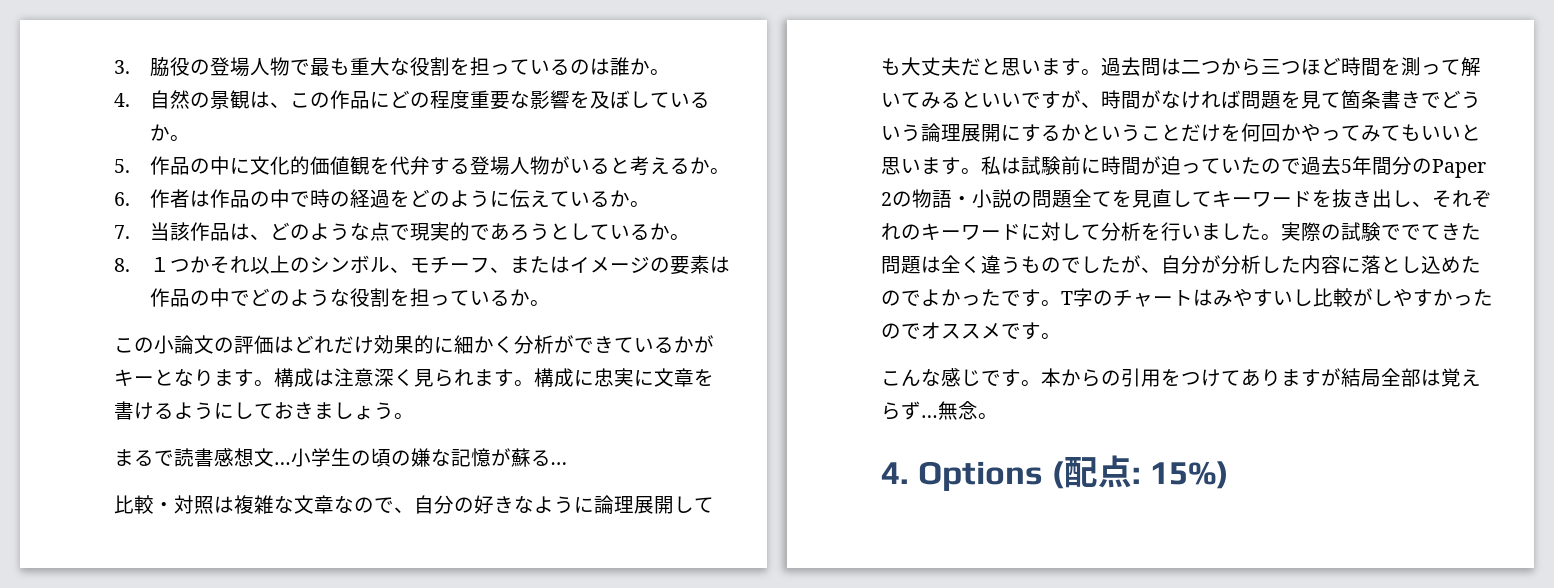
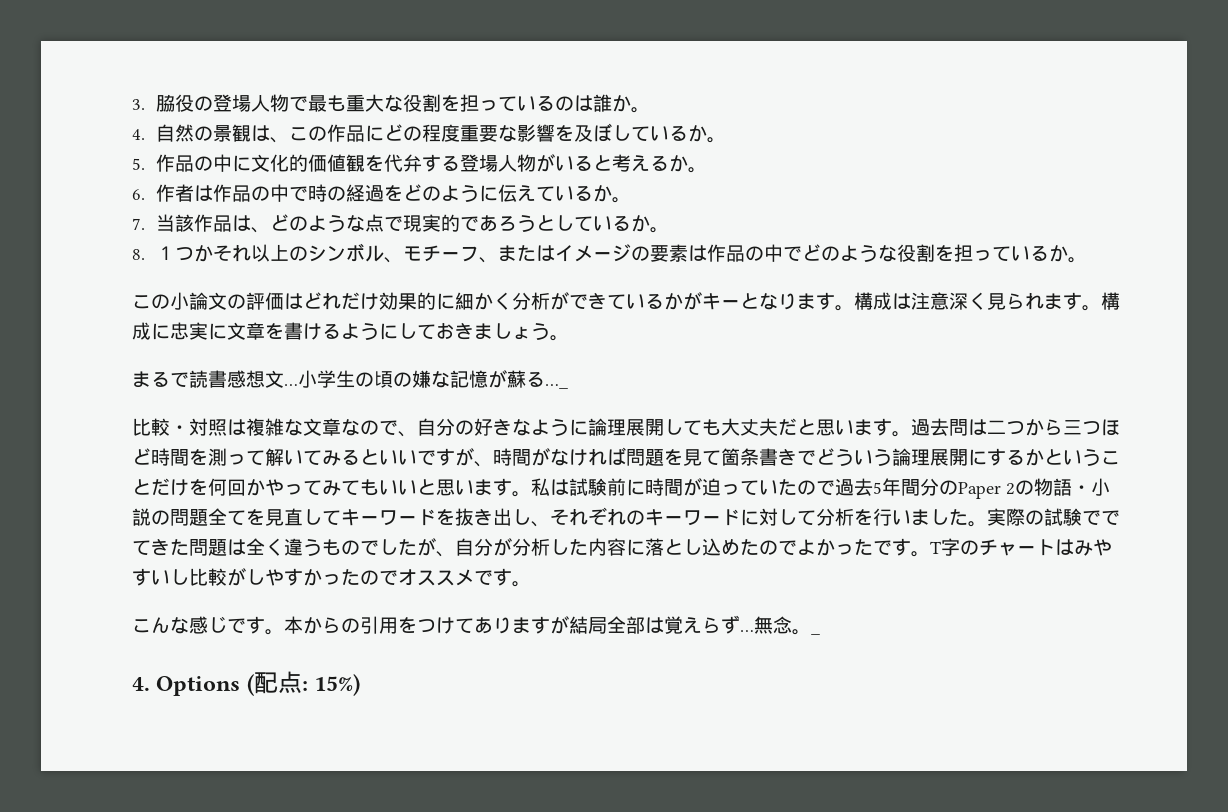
[551,462,568,465] … -> [545,384,568,389] …_
(998, 416) none -> [811,632,820,635] _

